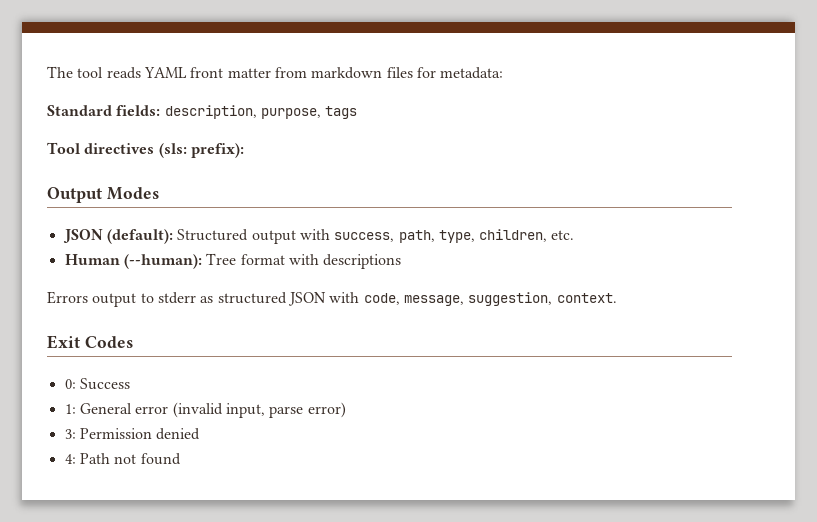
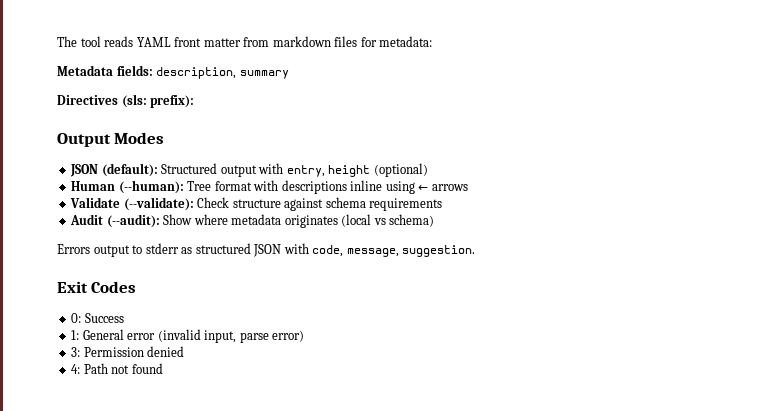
[47,105,112,116] Standard -> [57,65,113,76] Metadata
[260,106,358,119] [47,142,155,154] purpose, tags // Tool directives -> [239,70,289,79] [57,95,118,105] summary // Directives
[334,229,575,243] success, path, type, children, etc. -> [286,163,428,177] entry, height (optional)
(402, 261) none -> [350,180,468,194] [70,197,443,211] [70,214,435,228] inline using ← arrows // Validate (--validate): Check structure against schema requirements // Audit (--audit): Show where metadata originates (local vs schema)
[468,292,617,306] suggestion, context. -> [402,245,476,257] suggestion.

